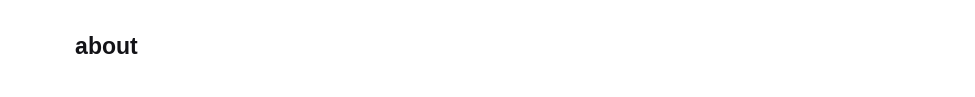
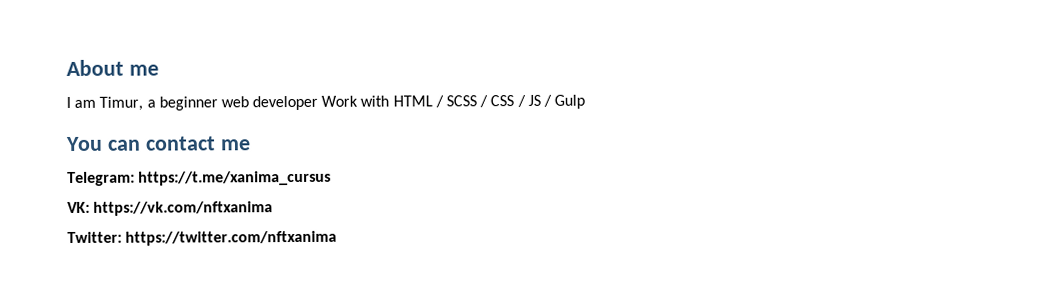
[75,36,138,54] about -> [66,59,159,76] [66,94,586,111] [65,136,251,151] [67,170,332,186] [67,201,274,216] [67,230,338,246] About me // I am Timur, a beginner web developer Work with HTML / SCSS / CSS / JS / Gulp // You can contact me // Telegram: https://t.me/xanima_cursus // VK: https://vk.com/nftxanima // Twitter: https://twitter.com/nftxanima

